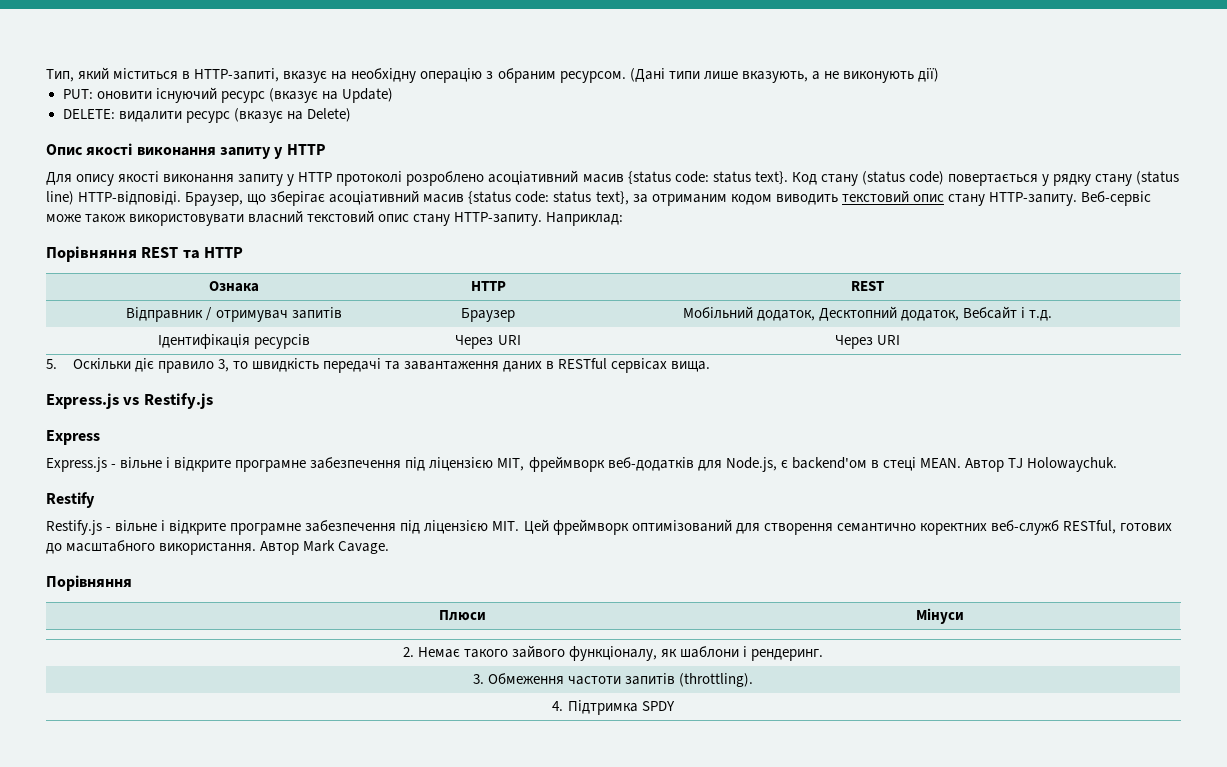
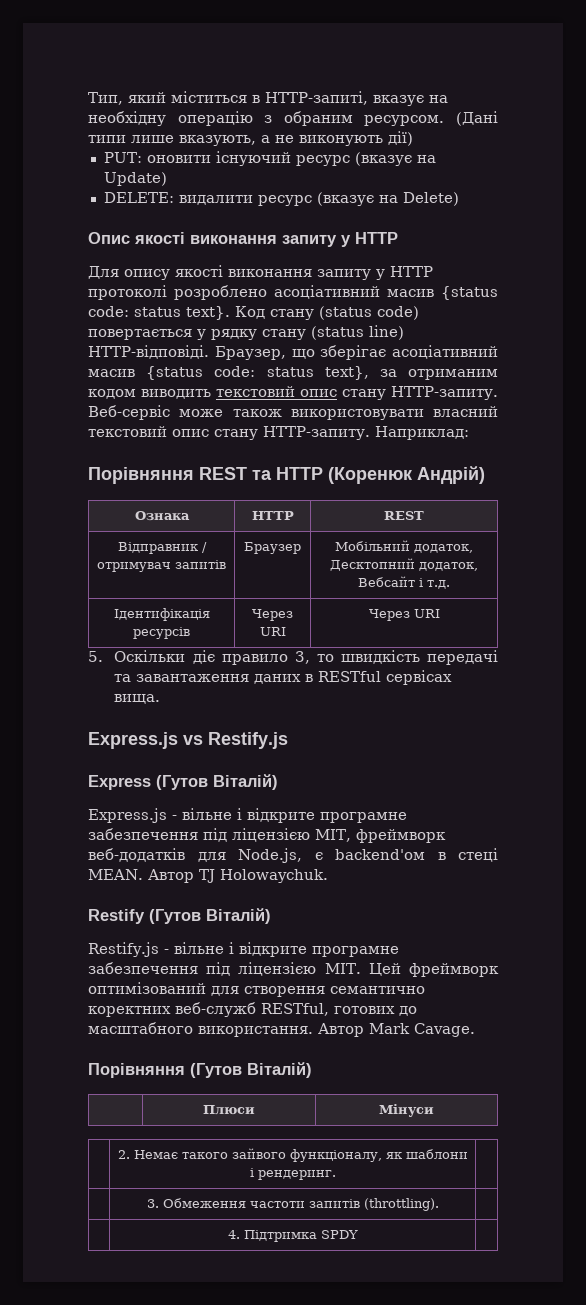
(244, 252) none -> [328,466,485,484] (Коренюк Андрій)
(100, 437) none -> [156,774,278,790] (Гутов Віталій)
(95, 500) none -> [149,908,271,924] (Гутов Віталій)
(132, 583) none -> [190,1062,312,1078] (Гутов Віталій)

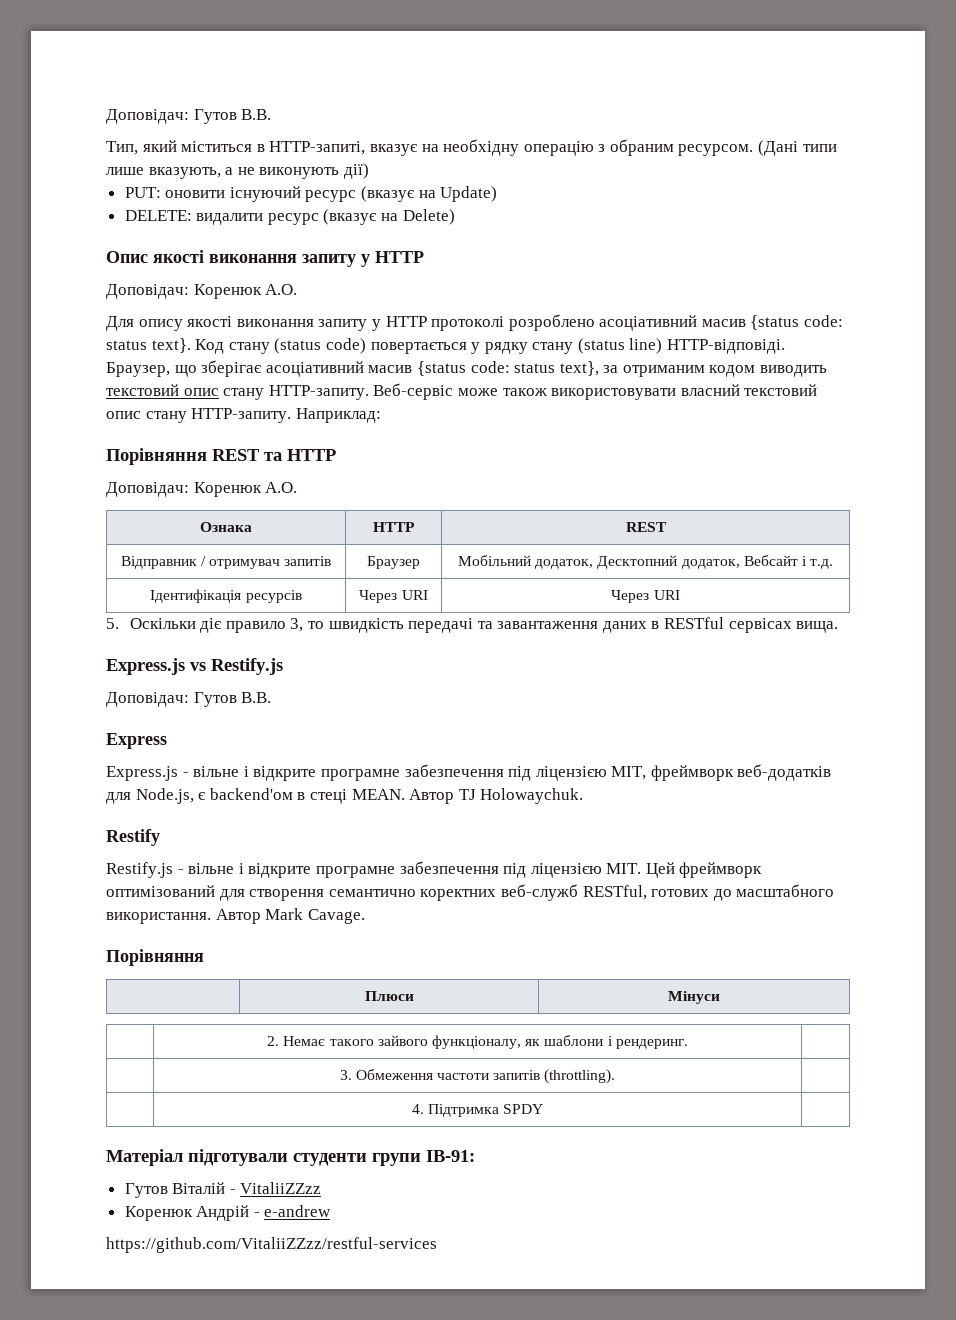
(88, 98) none -> [106,109,272,124] Доповідач: Гутов В.В. //
(398, 238) none -> [106,284,298,299] // Доповідач: Коренюк А.О.
[328,466,485,484] (Коренюк Андрій) -> [106,482,298,497] // Доповідач: Коренюк А.О.
(288, 740) none -> [106,692,272,707] // Доповідач: Гутов В.В.
[156,774,278,790] (Гутов Віталій) -> (167, 741) none
[149,908,271,924] (Гутов Віталій) -> (160, 837) none
[190,1062,312,1078] (Гутов Віталій) -> (204, 957) none
(358, 1234) none -> [106,1149,475,1166] [124,1182,322,1198] [124,1205,332,1221] [106,1237,437,1253] // Матеріал підготували студенти групи ІВ-91: // Гутов Віталій - VitaliiZZzz // Коренюк Андрій - e-andrew // https://github.com/VitaliiZZzz/restful-services

